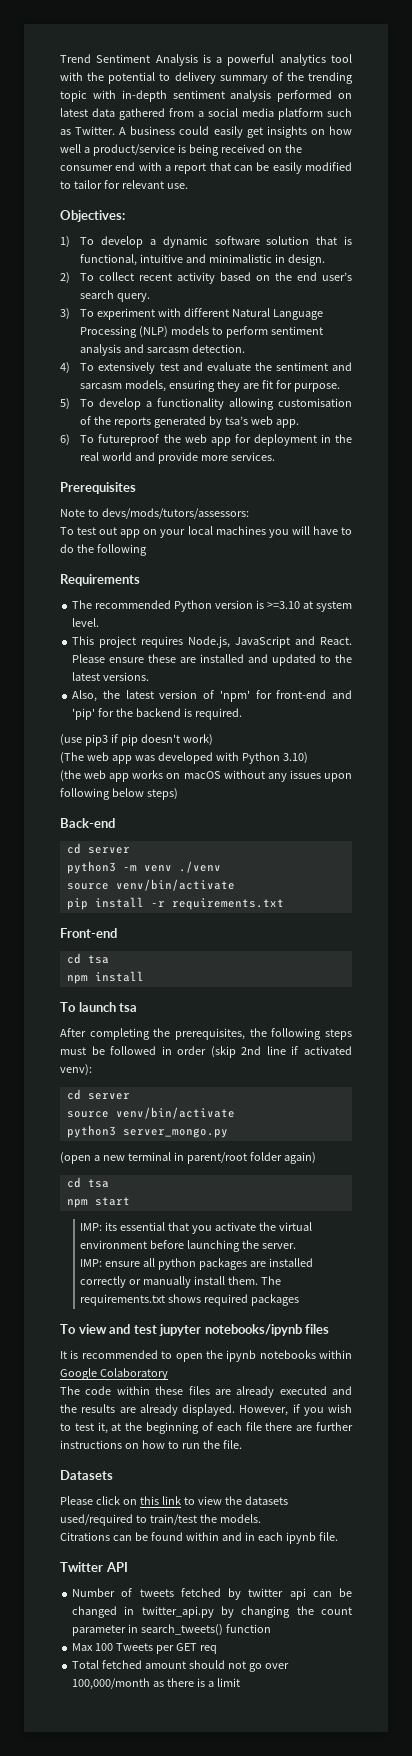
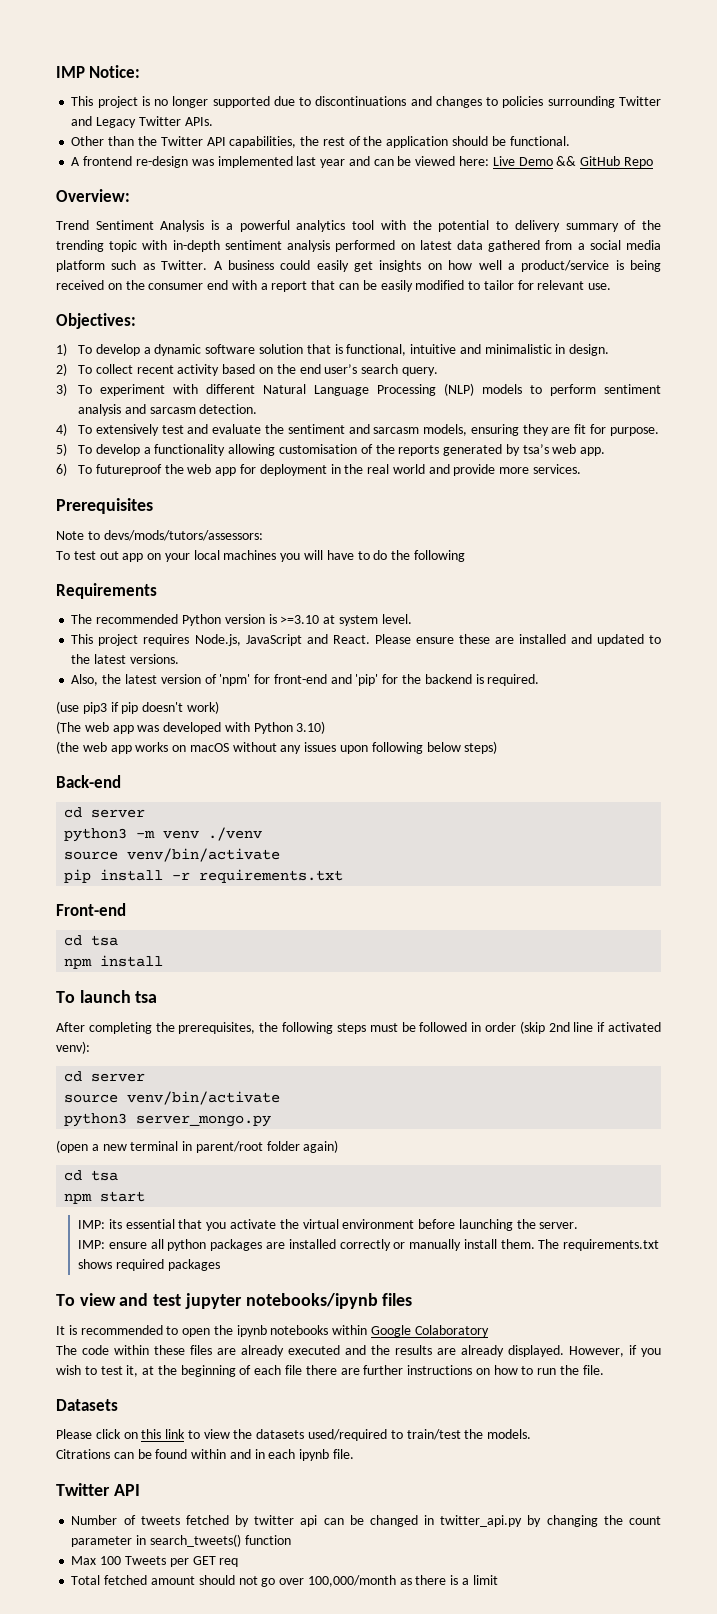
(60, 58) none -> [56,65,141,78] [71,96,662,108] [71,116,213,128] [71,136,570,148] [71,156,653,168] [56,189,130,202] IMP Notice: // This project is no longer supported due to discontinuations and changes to policies surrounding Twitter and Legacy Twitter APIs. // Other than the Twitter API capabilities, the rest of the application should be functional. // A frontend re-design was implemented last year and can be viewed here: Live Demo && GitHub Repo // Overview: //

